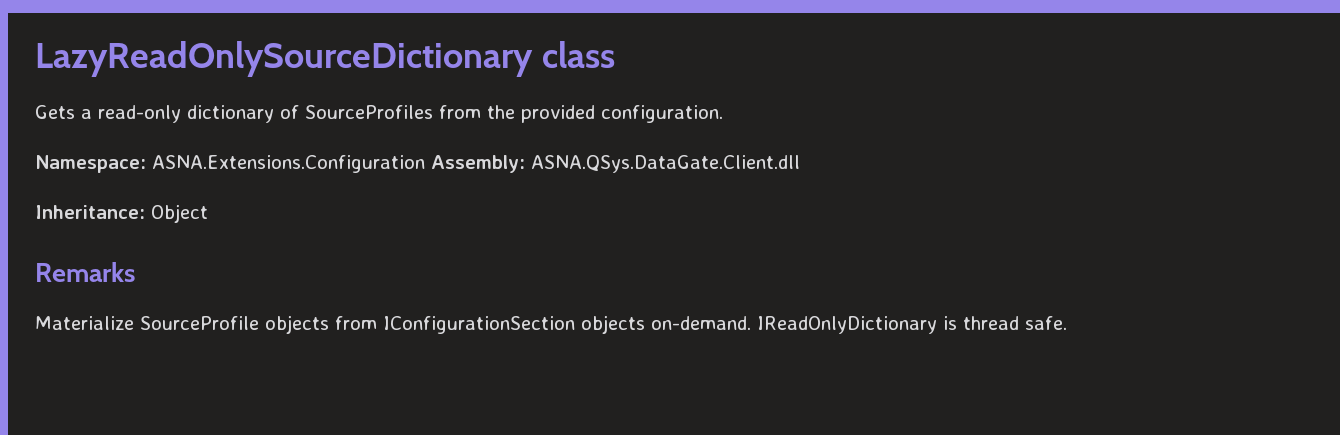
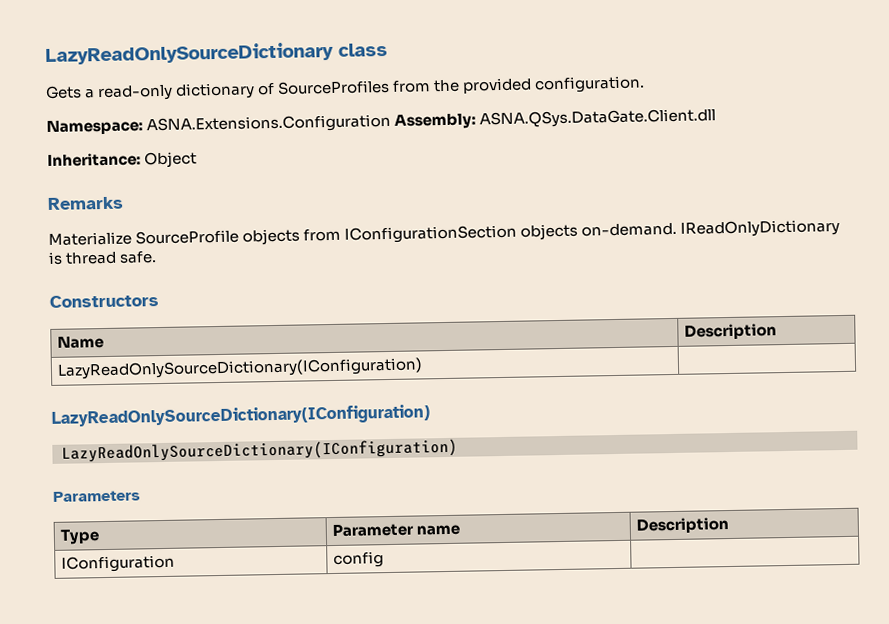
(1067, 323) none -> [49,294,159,308] [56,336,104,349] [683,323,777,340] [56,357,423,380] [51,404,430,428] [61,438,458,463] [53,490,141,502] [59,529,100,545] [331,522,460,538] [635,517,729,534] [60,554,175,573] [332,551,384,569] // Constructors // Name | Description // LazyReadOnlySourceDictionary(IConfiguration) | // LazyReadOnlySourceDictionary(IConfiguration) // LazyReadOnlySourceDictionary(IConfiguration) // Parameters // Type | Parameter name | Description // IConfiguration | config |

